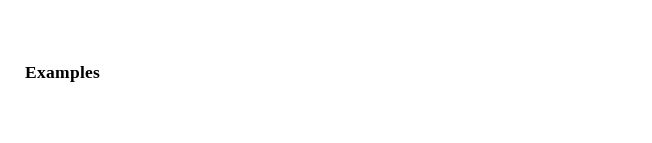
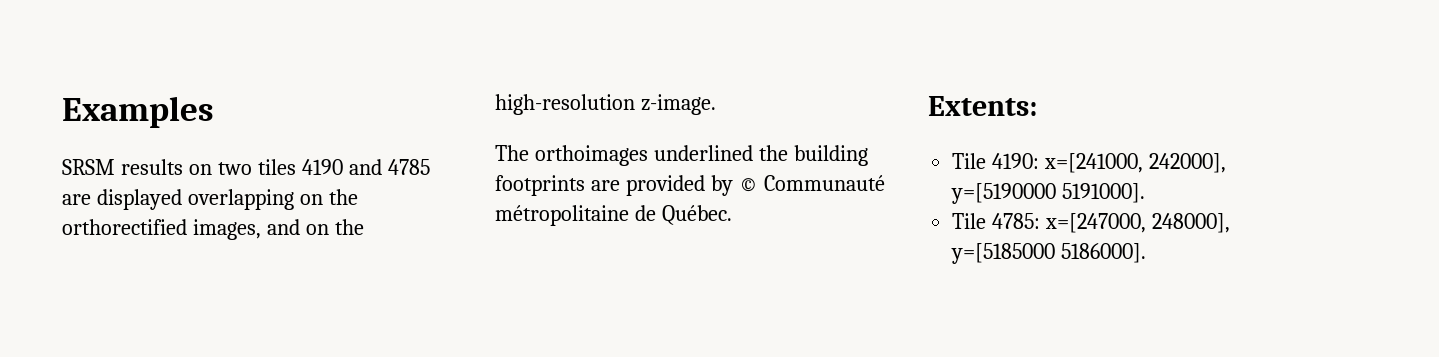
(100, 74) none -> [62,159,430,175] [62,189,358,210] [62,219,364,240] [495,94,716,115] [495,145,868,166] [495,175,885,196] [495,205,732,226] [928,96,1037,116] [952,153,1227,173] [951,183,1146,204] [952,213,1231,233] [951,243,1147,264] // SRSM results on two tiles 4190 and 4785 are displayed overlapping on the orthorectified images, and on the high-resolution z-image. // The orthoimages underlined the building footprints are provided by © Communauté métropolitaine de Québec. // Extents: // Tile 4190: x=[241000, 242000], y=[5190000 5191000]. // Tile 4785: x=[247000, 248000], y=[5185000 5186000].

